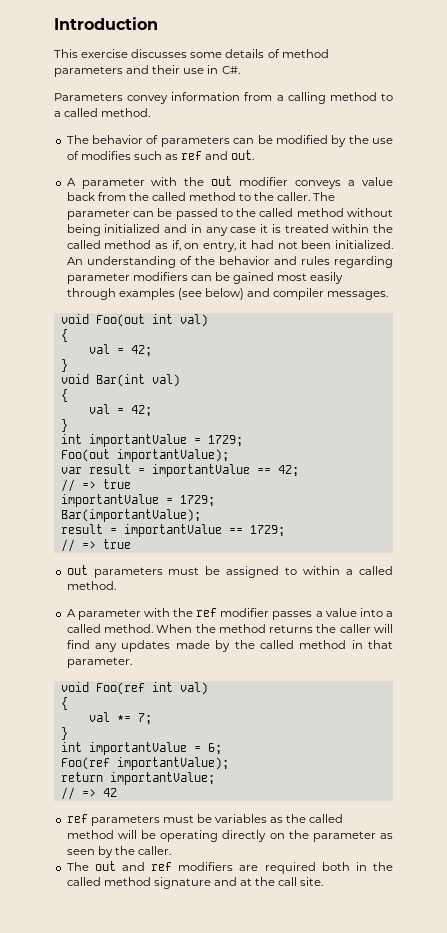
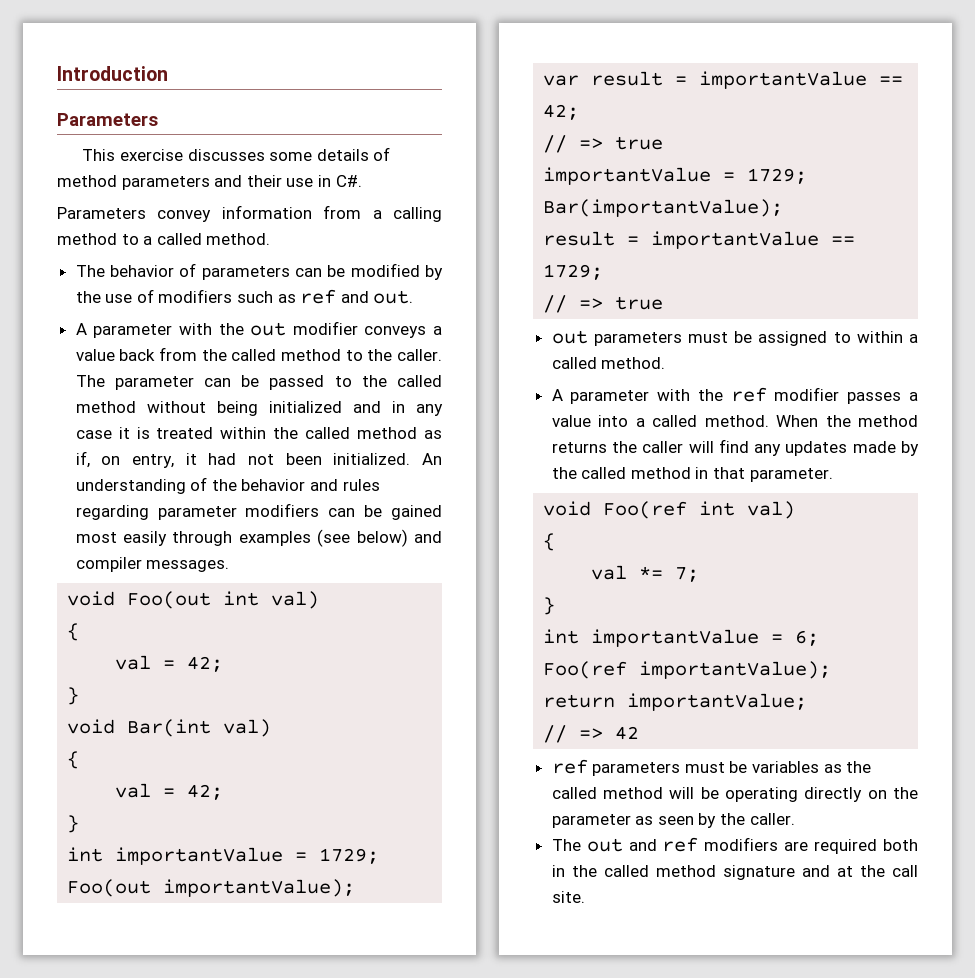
(158, 23) none -> [57,113,158,126] // Parameters
[80,151,131,160] modifies -> [158,289,233,303] modifiers

